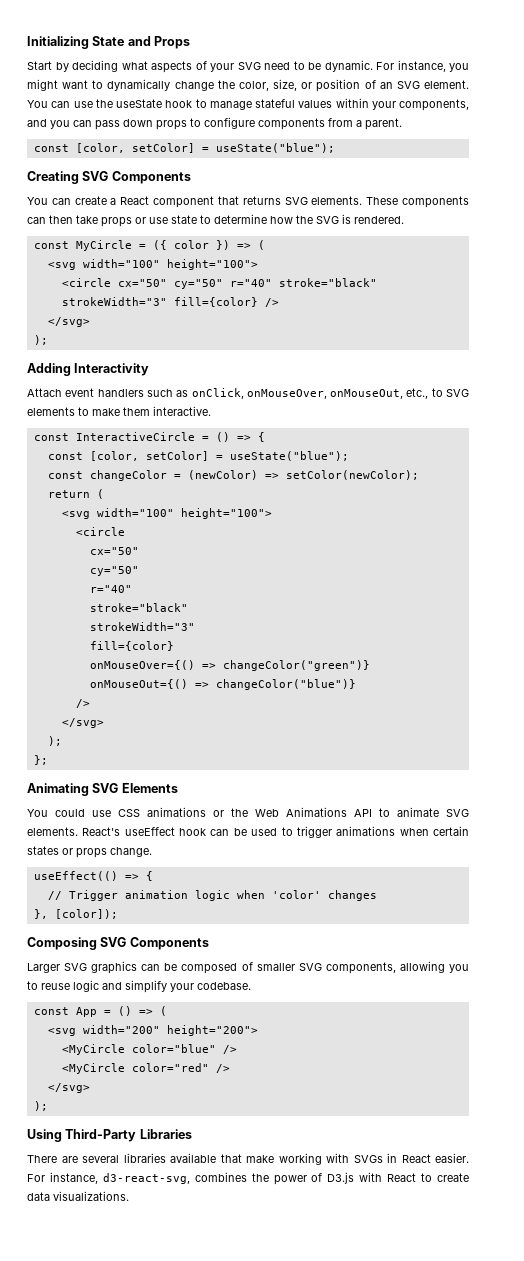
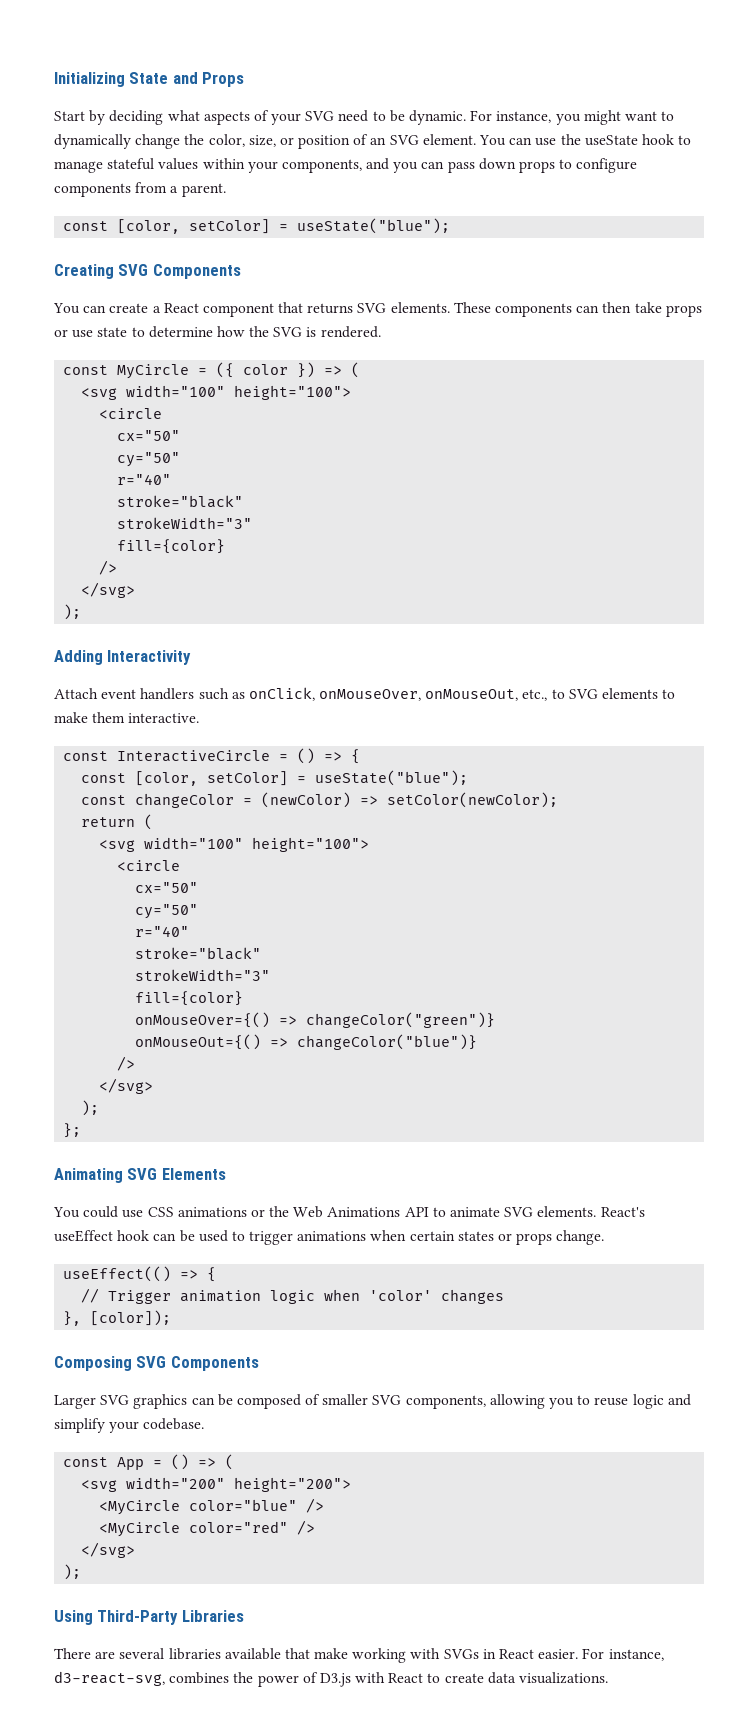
[117,278,377,289] [61,297,258,307] cx="50" cy="50" r="40" stroke="black" strokeWidth="3" fill={color} -> [117,430,181,441] [117,452,181,467] [117,474,172,485] [117,495,244,508] [117,517,253,529] [117,539,226,554] // cx="50" // cy="50" // r="40" // stroke="black" // strokeWidth="3" // fill={color} //

